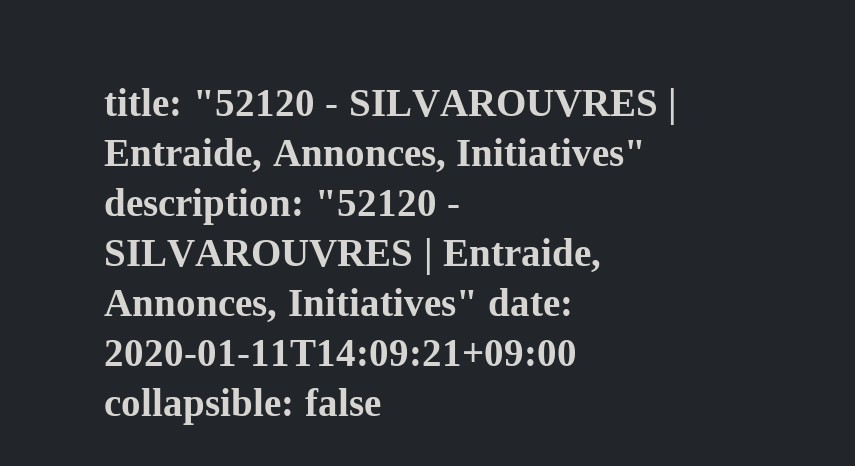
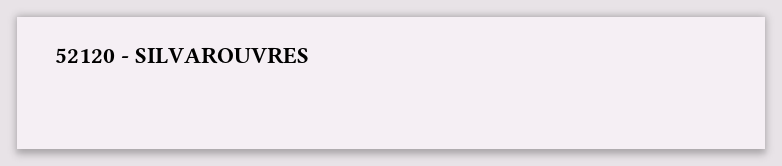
[104,88,678,125] [104,138,647,173] [104,188,461,225] [104,238,602,275] [104,288,574,323] [104,340,577,366] [104,388,381,425] title: "52120 - SILVAROUVRES | Entraide, Annonces, Initiatives" description: "52120 - SILVAROUVRES | Entraide, Annonces, Initiatives" date: 2020-01-11T14:09:21+09:00 collapsible: false -> [55,47,310,64] 52120 - SILVAROUVRES

